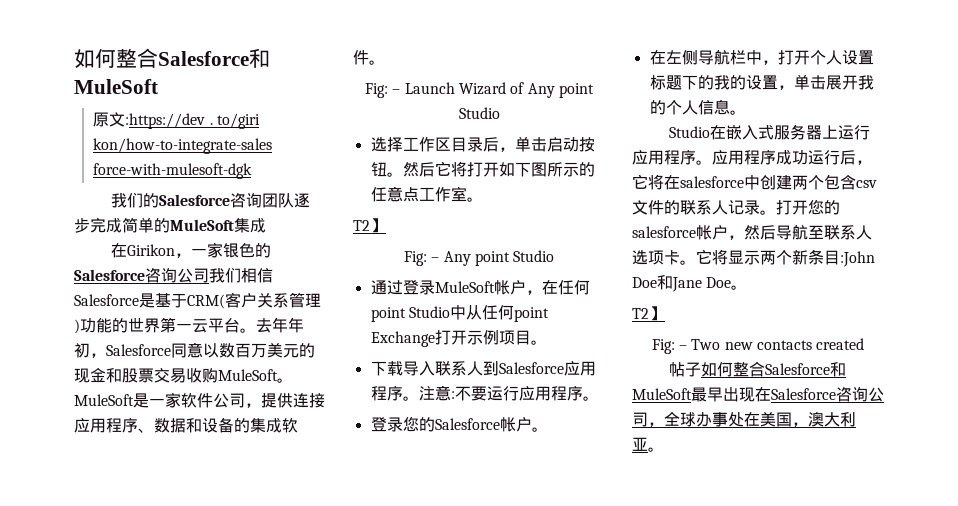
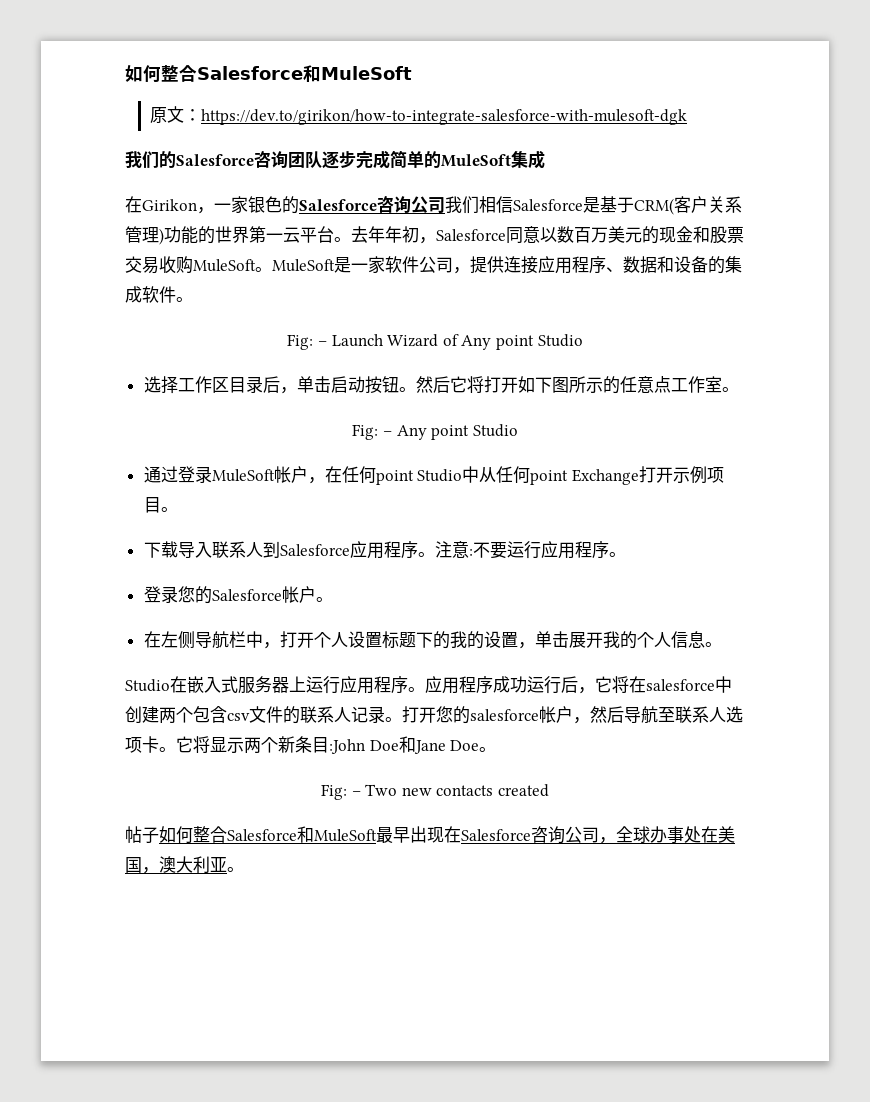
[125,113,260,129] [93,138,273,154] [93,163,253,179] :https://dev . to/giri kon/how-to-integrate-sales force-with-mulesoft-dgk -> [184,109,688,125] ：https://dev.to/girikon/how-to-integrate-salesforce-with-mulesoft-dgk
[353,218,386,233] // T2】 -> (739, 389) none
[632,306,665,321] // T2】 -> (497, 749) none

